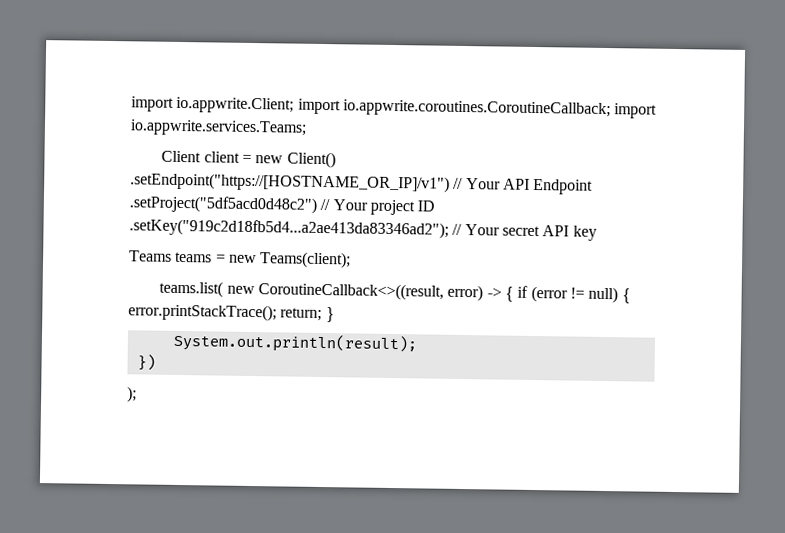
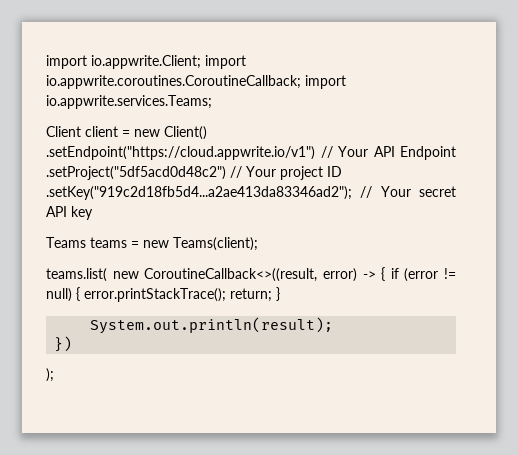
[130,172,450,193] .setEndpoint("https://[HOSTNAME_OR_IP]/v1") -> [46,146,315,160] .setEndpoint("https://cloud.appwrite.io/v1")

